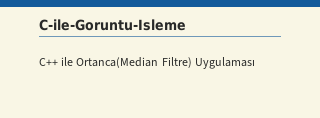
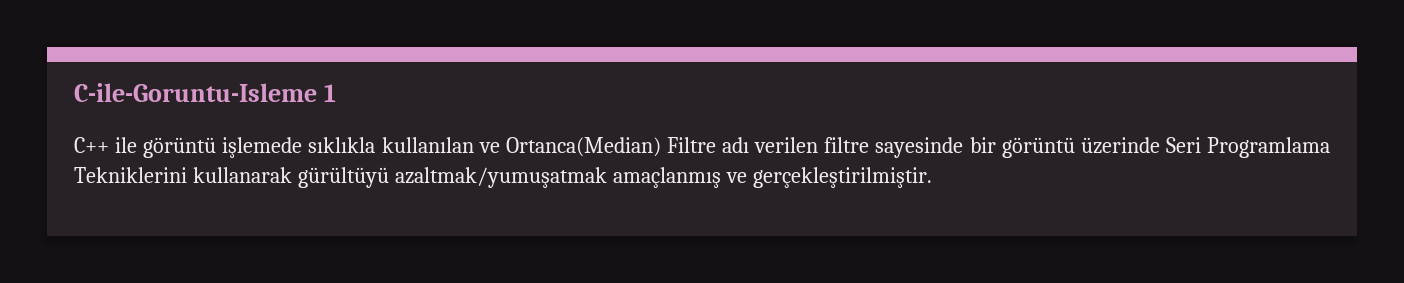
(186, 25) none -> [323,84,336,102] 1
[76,57,255,69] Ortanca(Median Filtre) Uygulaması -> [143,137,1330,158] [74,167,932,188] görüntü işlemede sıklıkla kullanılan ve Ortanca(Median) Filtre adı verilen filtre sayesinde bir görüntü üzerinde Seri Programlama Tekniklerini kullanarak gürültüyü azaltmak/yumuşatmak amaçlanmış ve gerçekleştirilmiştir.

